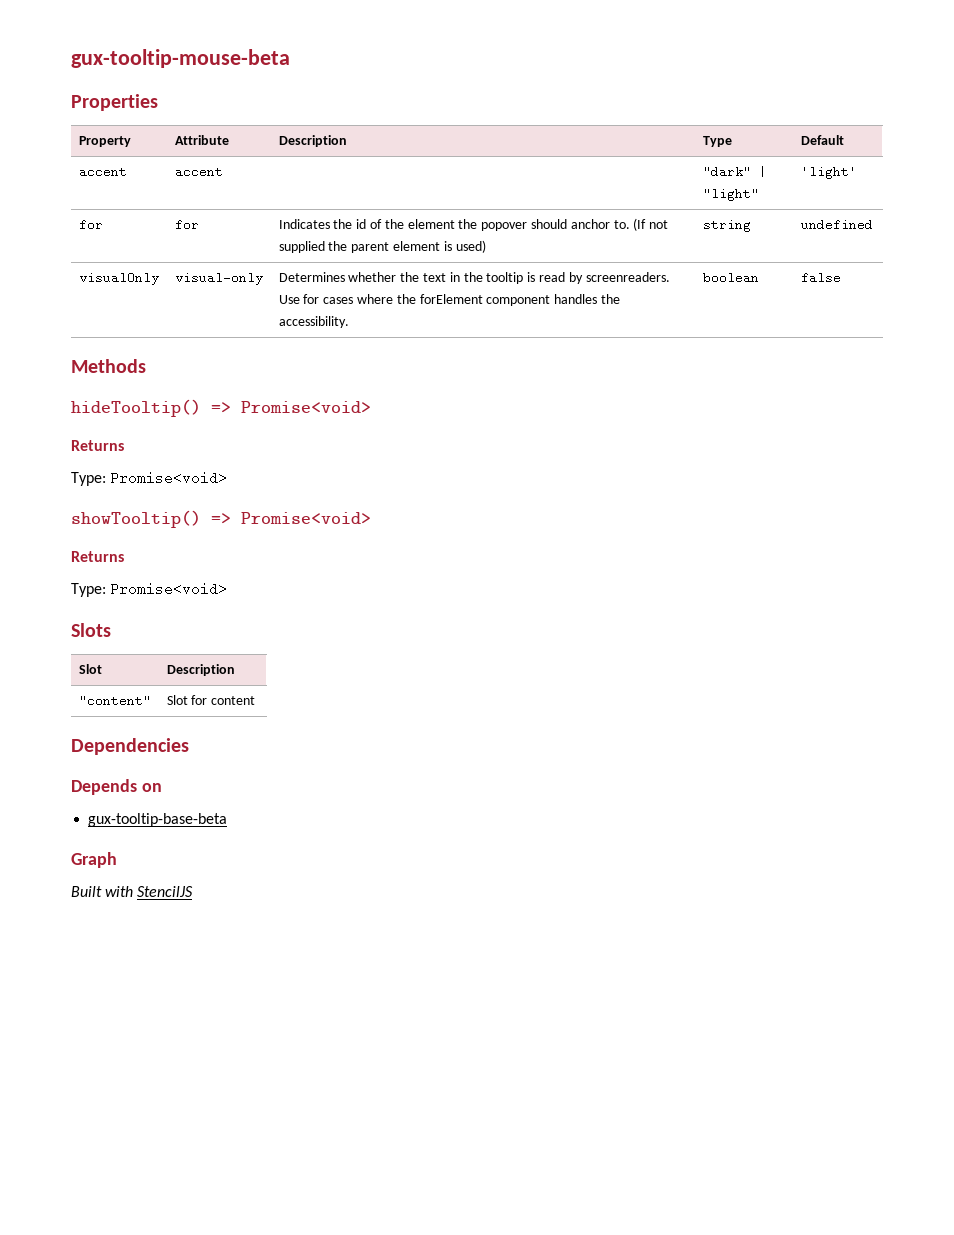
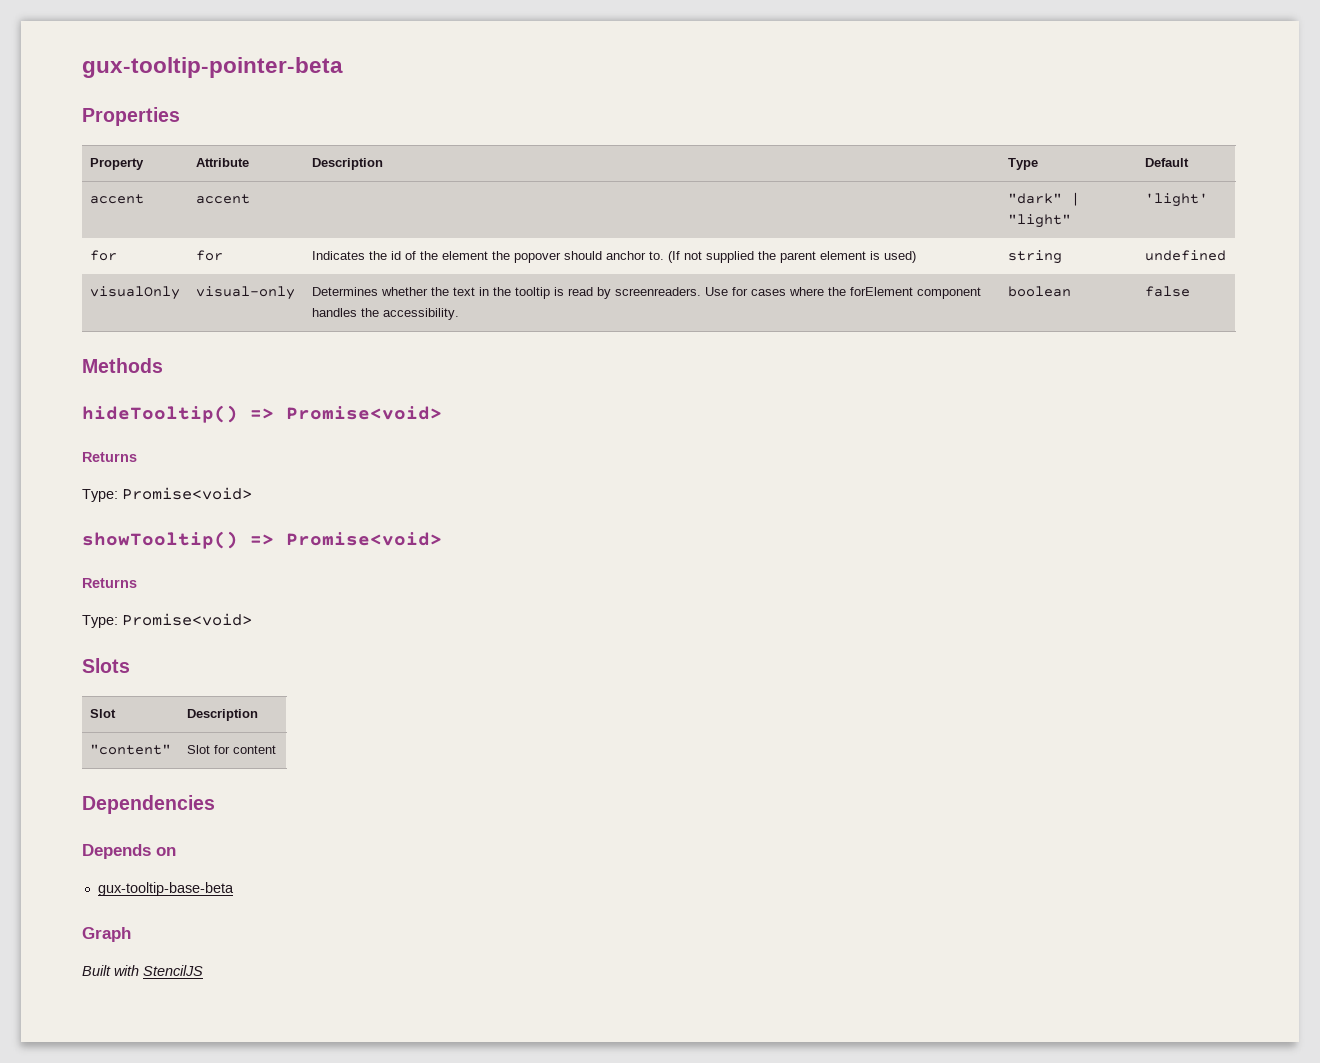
[71,49,290,68] gux-tooltip-mouse-beta -> [82,57,343,78] gux-tooltip-pointer-beta

